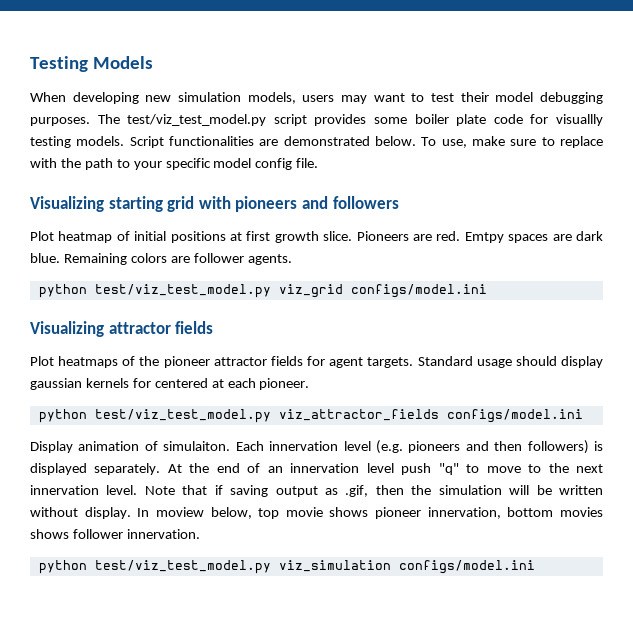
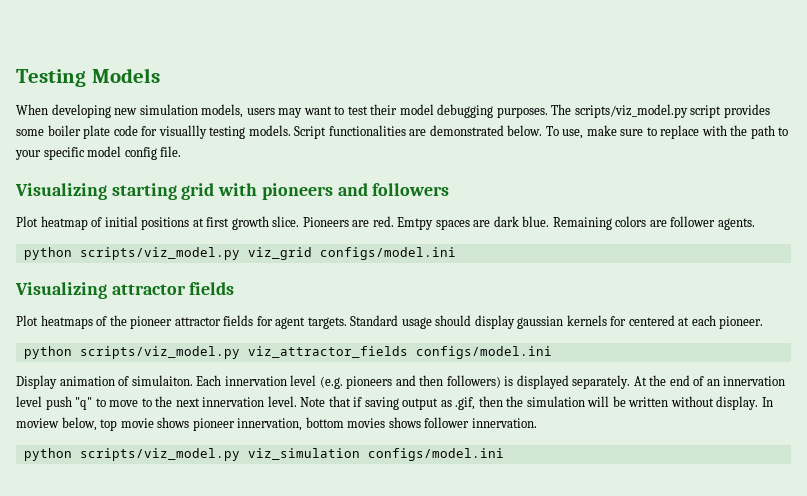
[127,114,267,126] test/viz_test_model.py -> [574,104,688,118] scripts/viz_model.py
[94,284,271,298] test/viz_test_model.py -> [79,247,240,260] scripts/viz_model.py
[94,409,271,423] test/viz_test_model.py -> [79,346,240,359] scripts/viz_model.py
[94,560,271,574] test/viz_test_model.py -> [79,448,240,461] scripts/viz_model.py

